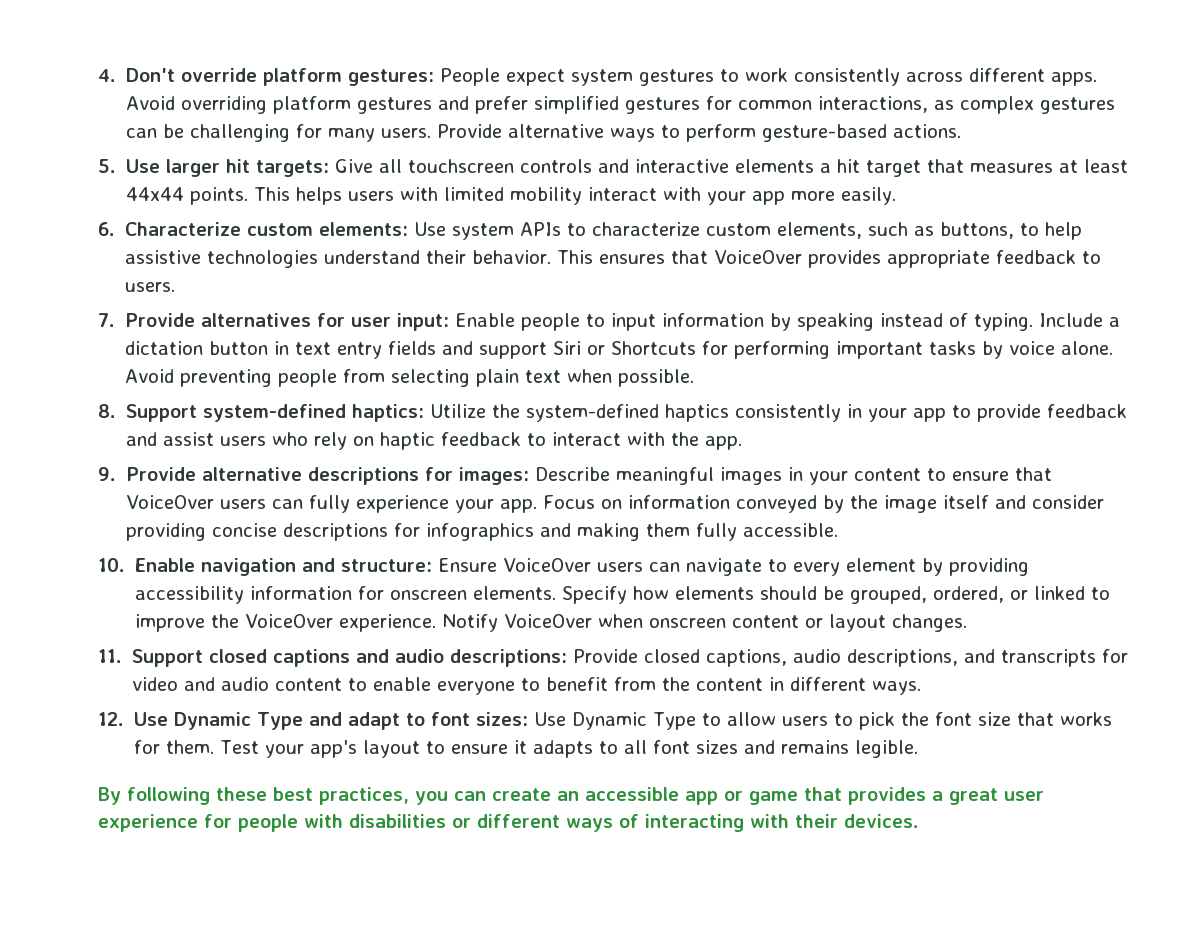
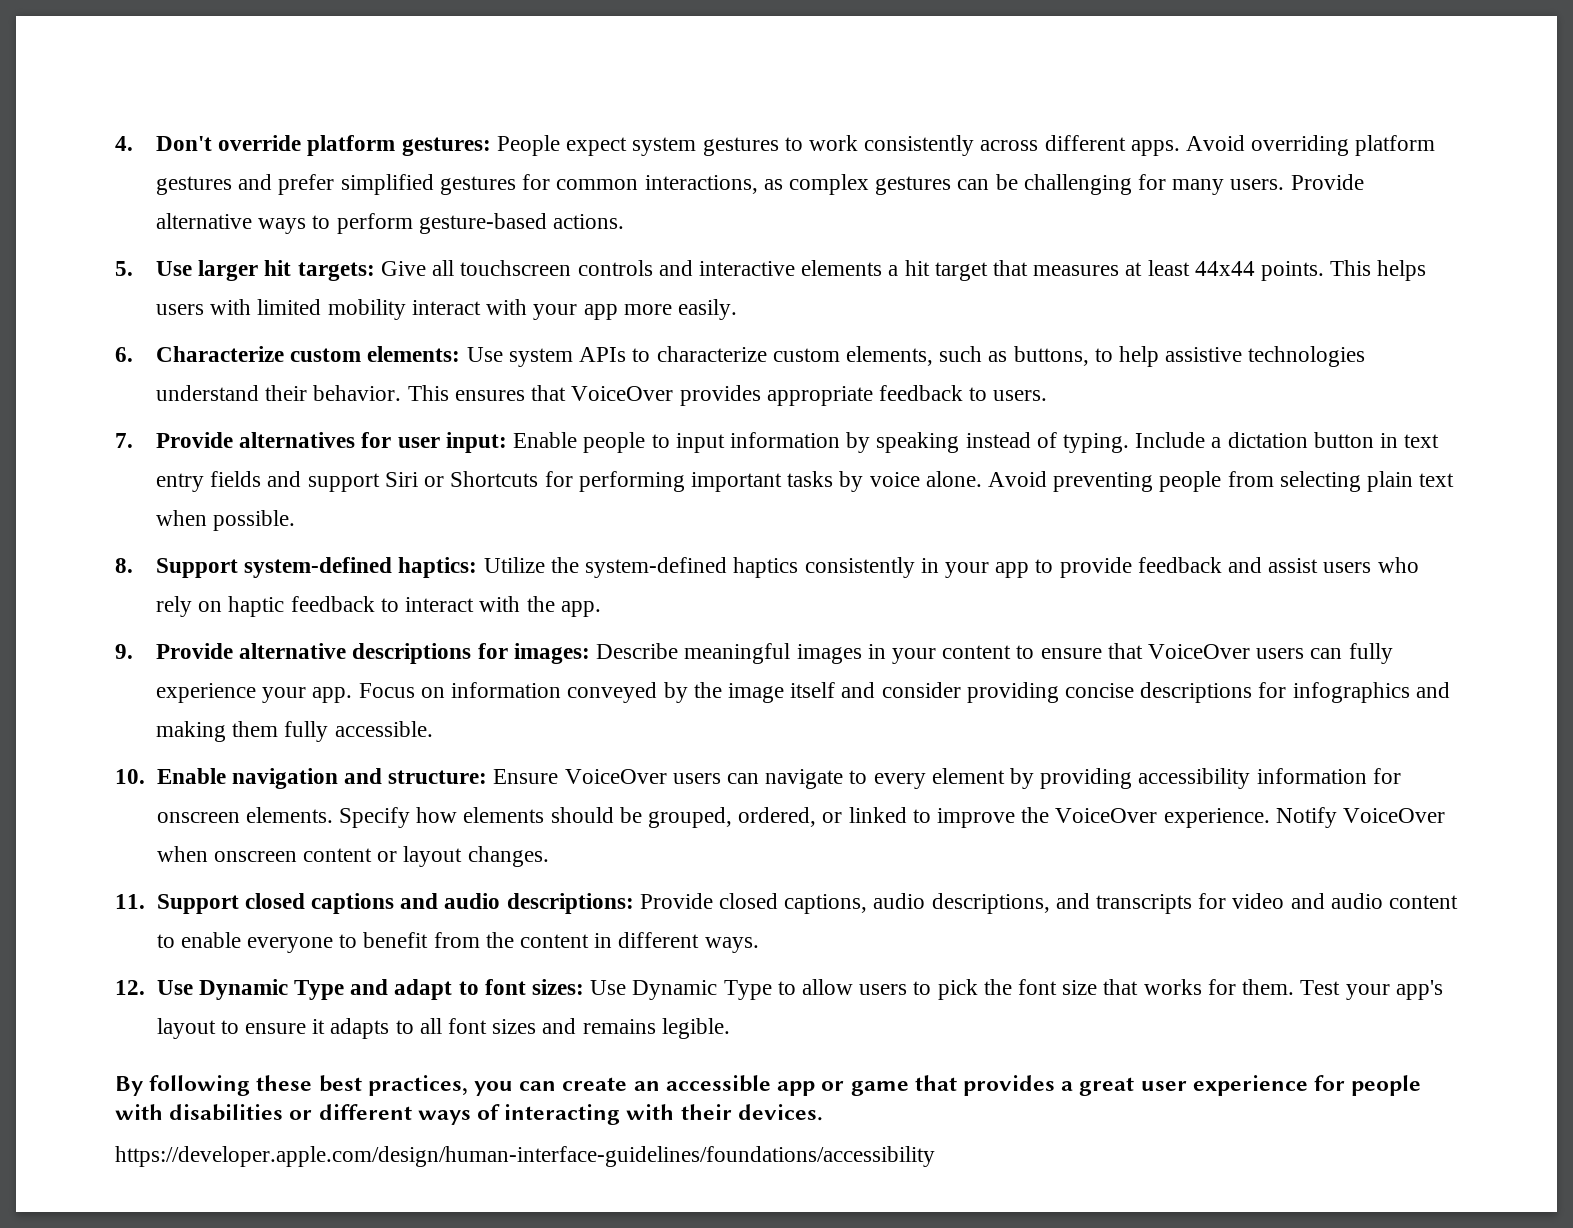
(919, 821) none -> [115,1146,935,1167] // https://developer.apple.com/design/human-interface-guidelines/foundations/accessibility

